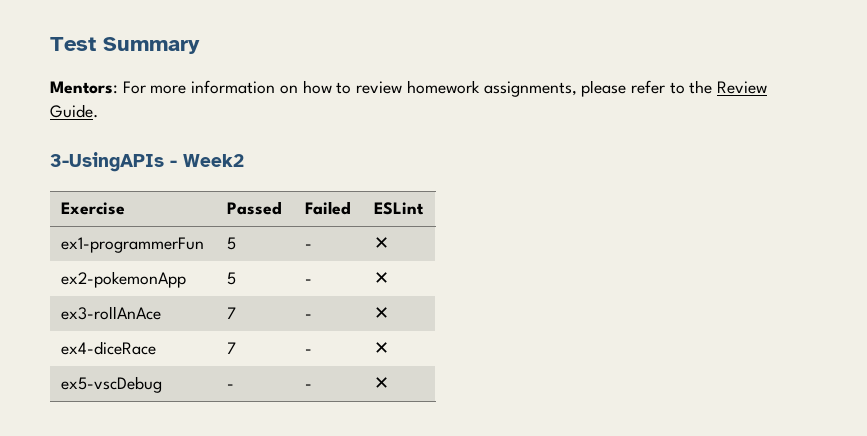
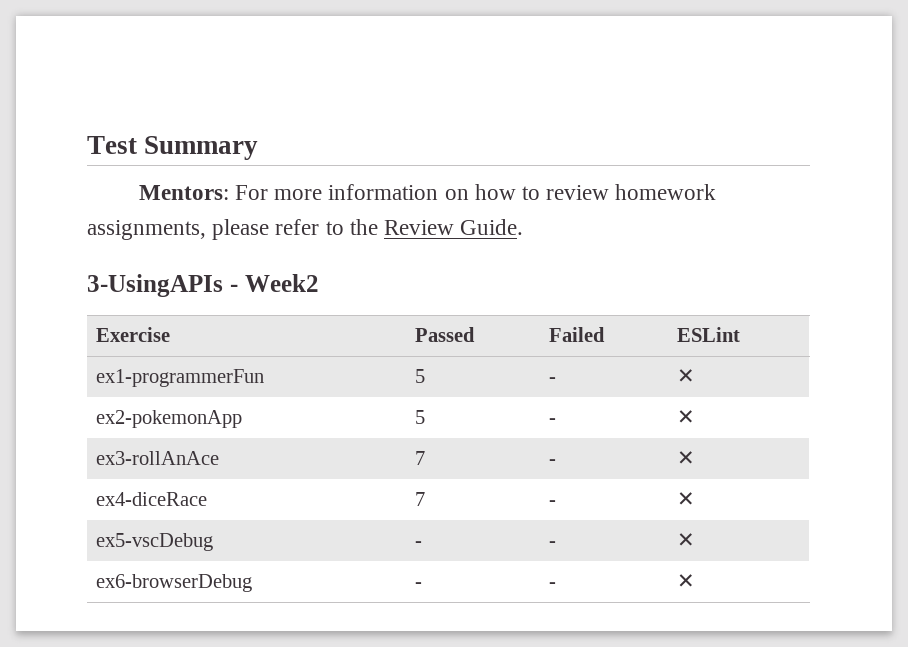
(390, 383) none -> [96,574,253,592] [415,582,423,588] [549,582,557,588] [677,574,696,588] // ex6-browserDebug | - | - | ✕

